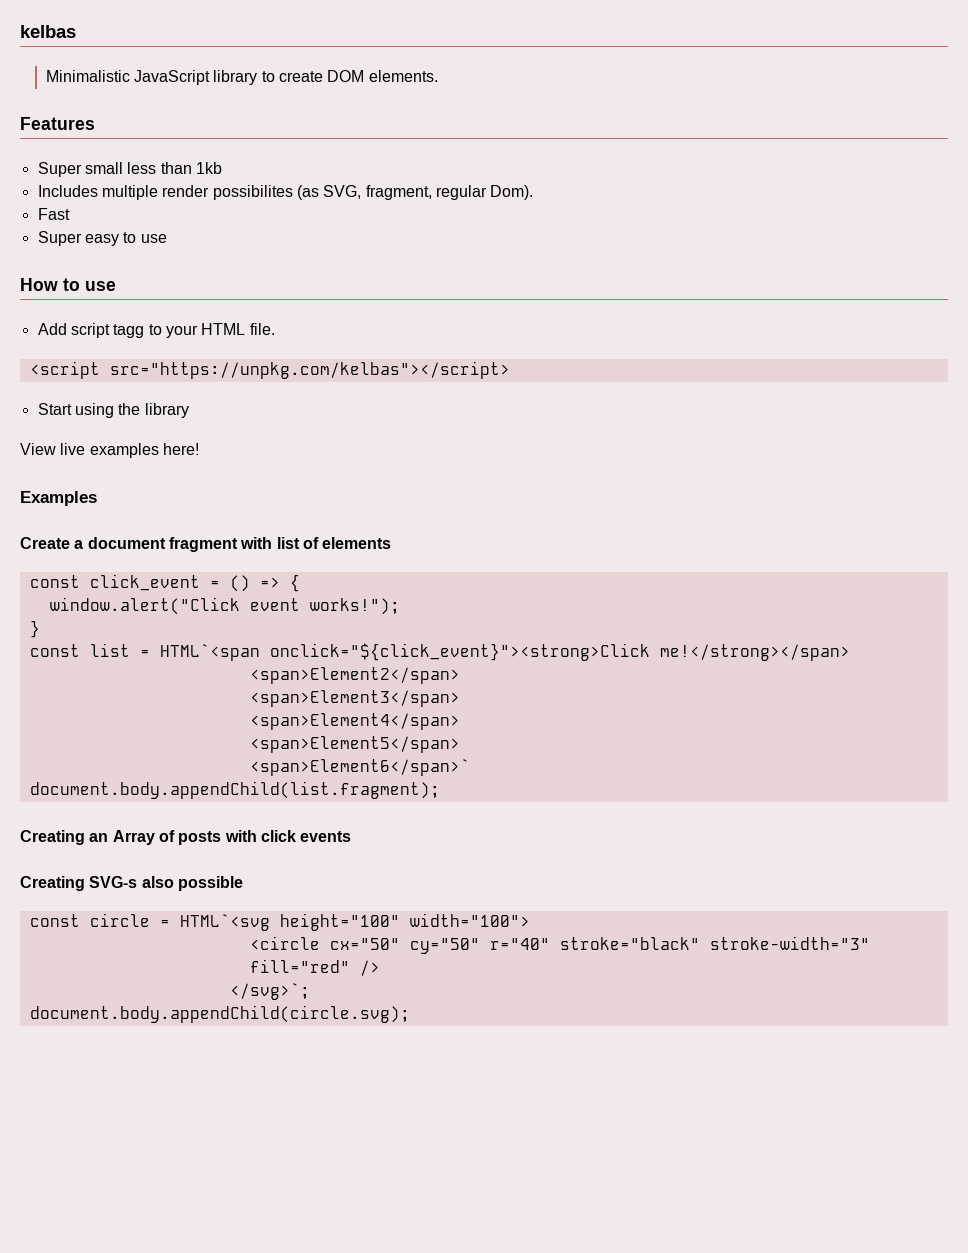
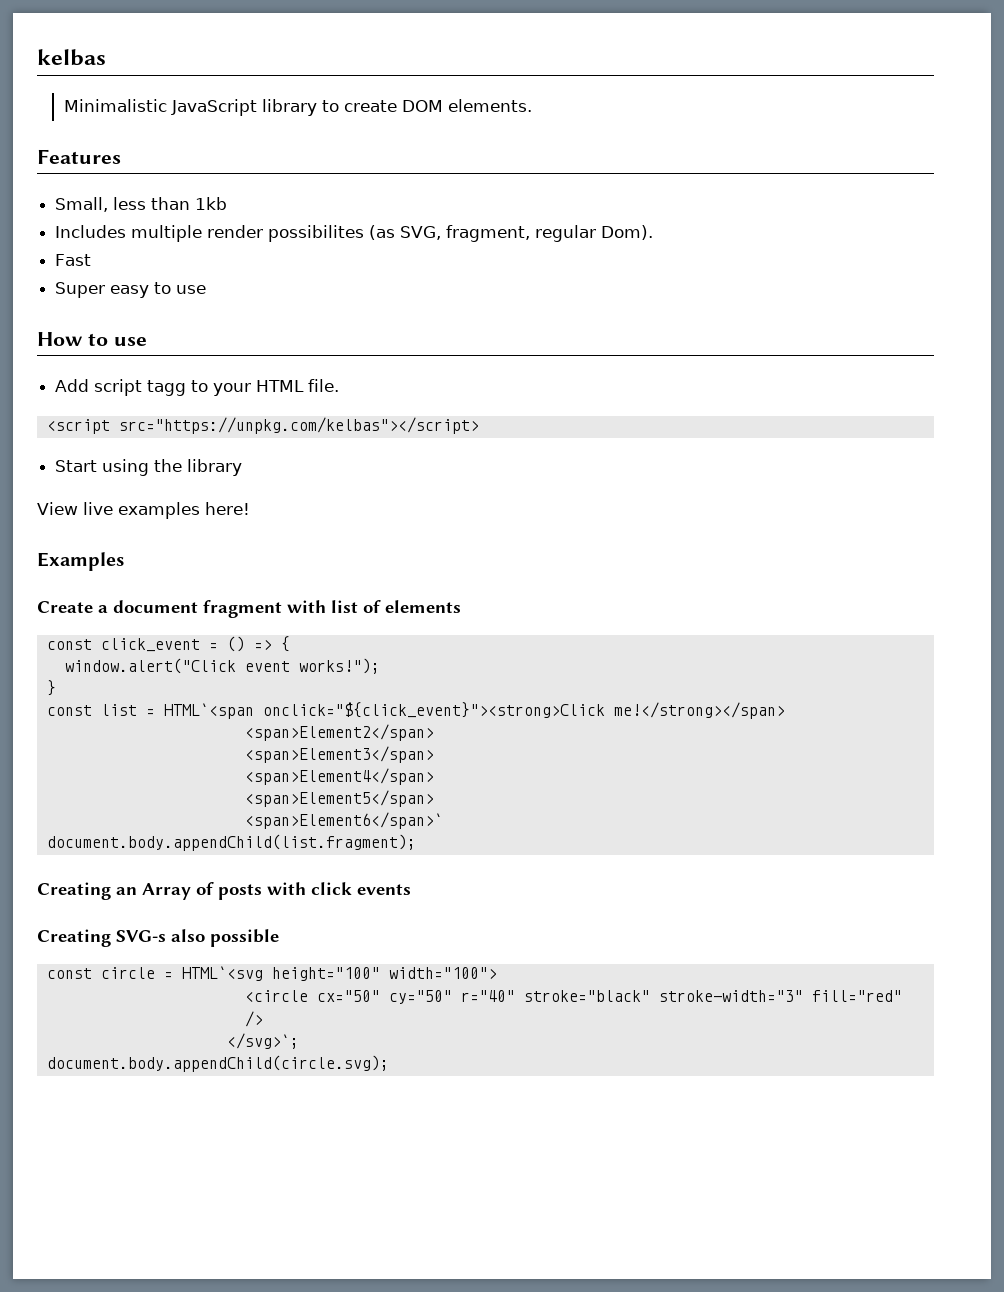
[37,162,123,177] Super small -> [55,197,109,212] Small,

